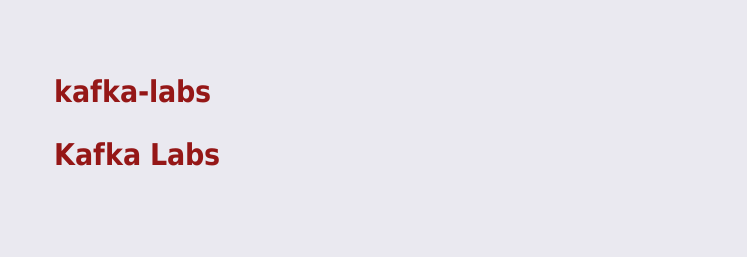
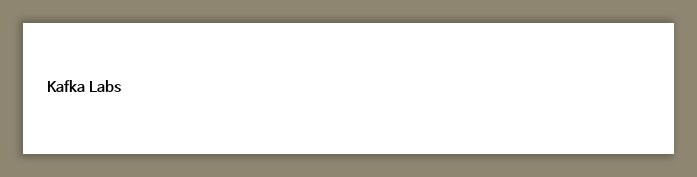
[54,79,211,103] kafka-labs // -> (47, 86) none

